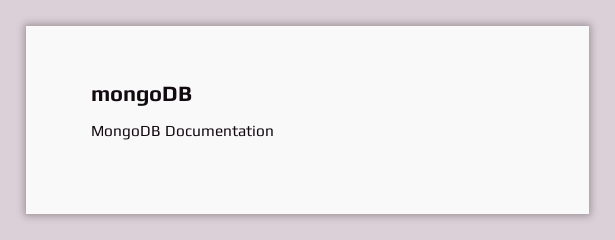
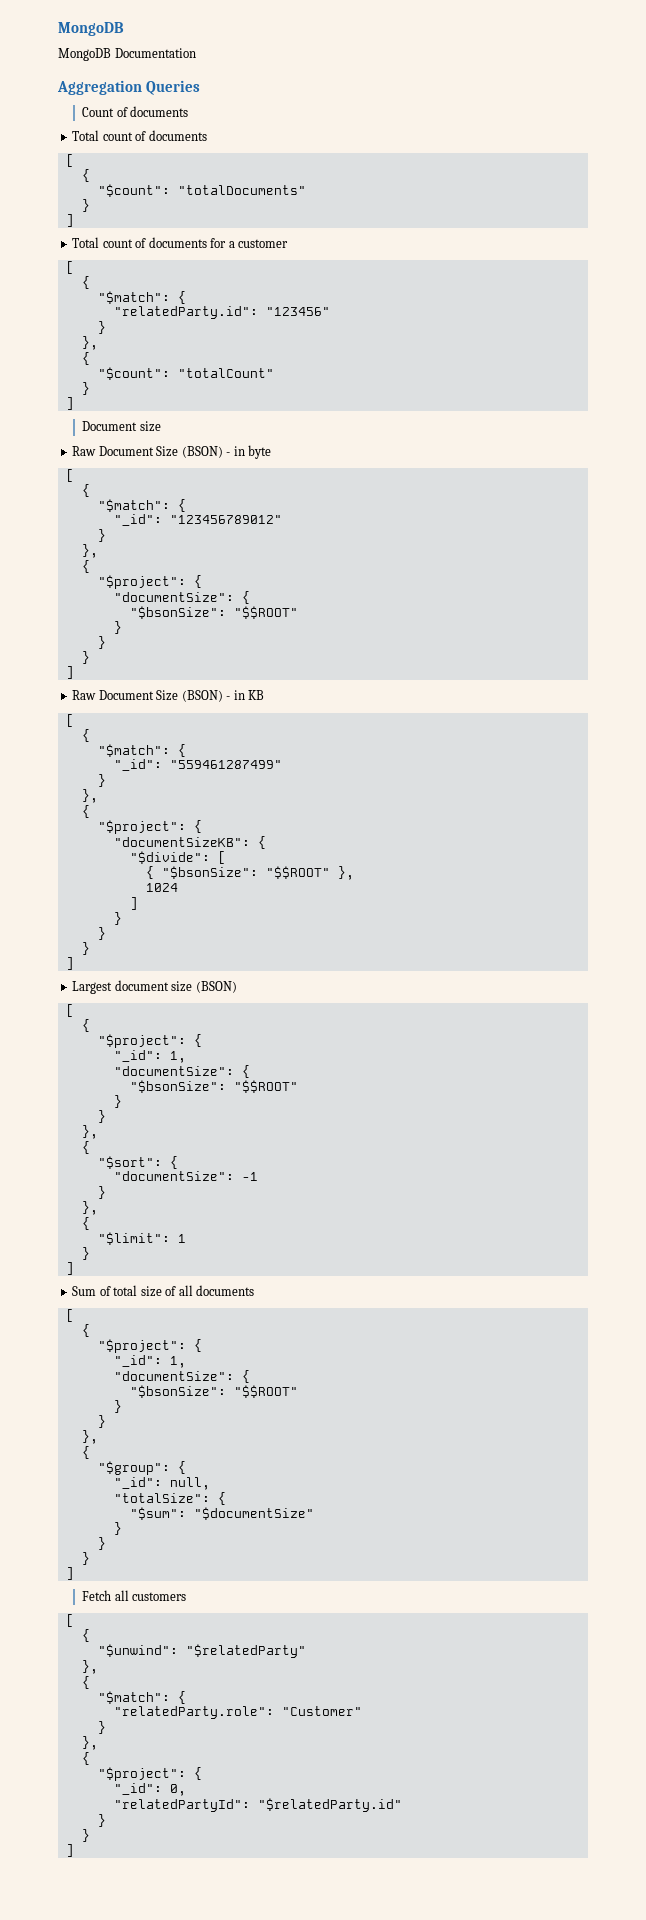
[91,86,192,106] mongoDB -> [58,22,124,36] MongoDB
(275, 131) none -> [57,80,201,95] [82,106,189,117] [72,130,207,141] [65,154,74,167] [81,169,90,182] [97,184,306,197] [81,199,90,212] [65,214,74,227] [72,237,289,248] [65,261,74,274] [81,276,90,289] [97,291,186,304] [113,306,330,319] [97,321,106,334] [81,336,98,350] [81,352,90,365] [97,367,274,380] [81,382,90,395] [65,397,74,410] [82,421,161,432] [72,445,272,459] [65,469,74,482] [81,484,90,497] [97,499,186,512] [113,514,282,526] [97,529,106,542] [81,544,98,558] [81,560,90,573] [97,575,202,589] [113,591,250,604] [129,606,298,619] [113,621,122,634] [97,636,106,649] [81,651,90,664] [65,666,74,679] [72,690,265,702] [65,714,74,727] [81,729,90,742] [97,744,186,757] [113,759,282,771] [97,774,106,787] [81,789,98,803] [81,805,90,818] [97,820,202,834] [113,836,266,849] [129,851,226,864] [145,866,354,880] [145,883,178,892] [129,897,138,910] [113,912,122,925] [97,927,106,940] [81,942,90,955] [65,957,74,970] [72,980,237,994] [65,1004,74,1017] [81,1019,90,1032] [97,1034,202,1048] [113,1050,186,1063] [113,1065,250,1078] [129,1080,298,1093] [113,1095,122,1108] [97,1110,106,1123] [81,1125,98,1139] [81,1141,90,1154] [97,1156,178,1169] [113,1171,258,1181] [97,1186,106,1199] [81,1201,98,1215] [81,1217,90,1230] [97,1232,186,1245] [81,1247,90,1260] [65,1262,74,1275] [72,1285,255,1297] [65,1309,74,1322] [81,1324,90,1337] [97,1339,202,1353] [113,1355,186,1368] [113,1370,250,1383] [129,1385,298,1398] [113,1400,122,1413] [97,1415,106,1428] [81,1430,98,1444] [81,1446,90,1459] [97,1461,186,1475] [113,1477,210,1490] [113,1492,226,1505] [129,1507,314,1520] [113,1522,122,1535] [97,1537,106,1550] [81,1552,90,1565] [65,1567,74,1580] [82,1590,187,1601] [65,1614,74,1627] [81,1629,90,1642] [97,1644,306,1658] [81,1660,98,1674] [81,1676,90,1689] [97,1691,186,1704] [113,1706,362,1719] [97,1721,106,1734] [81,1736,98,1750] [81,1752,90,1765] [97,1767,202,1781] [113,1783,186,1796] [113,1798,402,1812] [97,1814,106,1827] [81,1829,90,1842] [65,1844,74,1857] // Aggregation Queries // Count of documents // Total count of documents // [ // { // "$count": "totalDocuments" // } // ] // Total count of documents for a customer // [ // { // "$match": { // "relatedParty.id": "123456" // } // }, // { // "$count": "totalCount" // } // ] // Document size // Raw Document Size (BSON) - in byte // [ // { // "$match": { // "_id": "123456789012" // } // }, // { // "$project": { // "documentSize": { // "$bsonSize": "$$ROOT" // } // } // } // ] // Raw Document Size (BSON) - in KB // [ // { // "$match": { // "_id": "559461287499" // } // }, // { // "$project": { // "documentSizeKB": { // "$divide": [ // { "$bsonSize": "$$ROOT" }, // 1024 // ] // } // } // } // ] // Largest document size (BSON) // [ // { // "$project": { // "_id": 1, // "documentSize": { // "$bsonSize": "$$ROOT" // } // } // }, // { // "$sort": { // "documentSize": -1 // } // }, // { // "$limit": 1 // } // ] // Sum of total size of all documents // [ // { // "$project": { // "_id": 1, // "documentSize": { // "$bsonSize": "$$ROOT" // } // } // }, // { // "$group": { // "_id": null, // "totalSize": { // "$sum": "$documentSize" // } // } // } // ] // Fetch all customers // [ // { // "$unwind": "$relatedParty" // }, // { // "$match": { // "relatedParty.role": "Customer" // } // }, // { // "$project": { // "_id": 0, // "relatedPartyId": "$relatedParty.id" // } // } // ]

